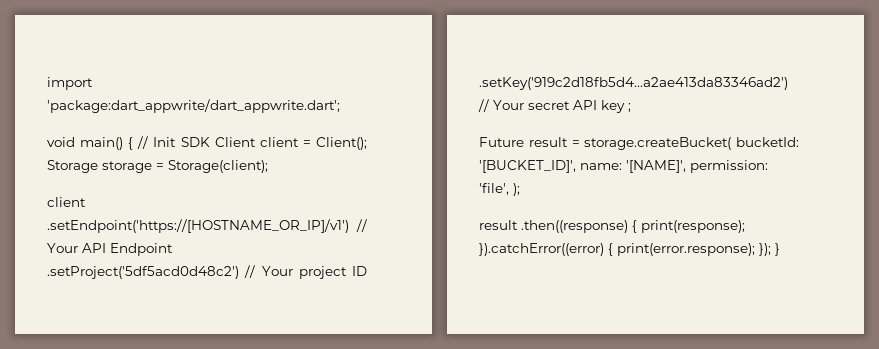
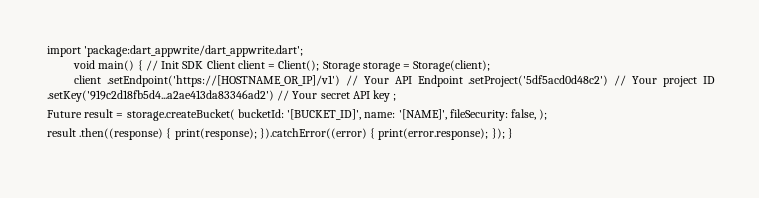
[690,160,768,173] [479,183,509,195] permission: 'file', -> [449,109,537,121] fileSecurity: false,

